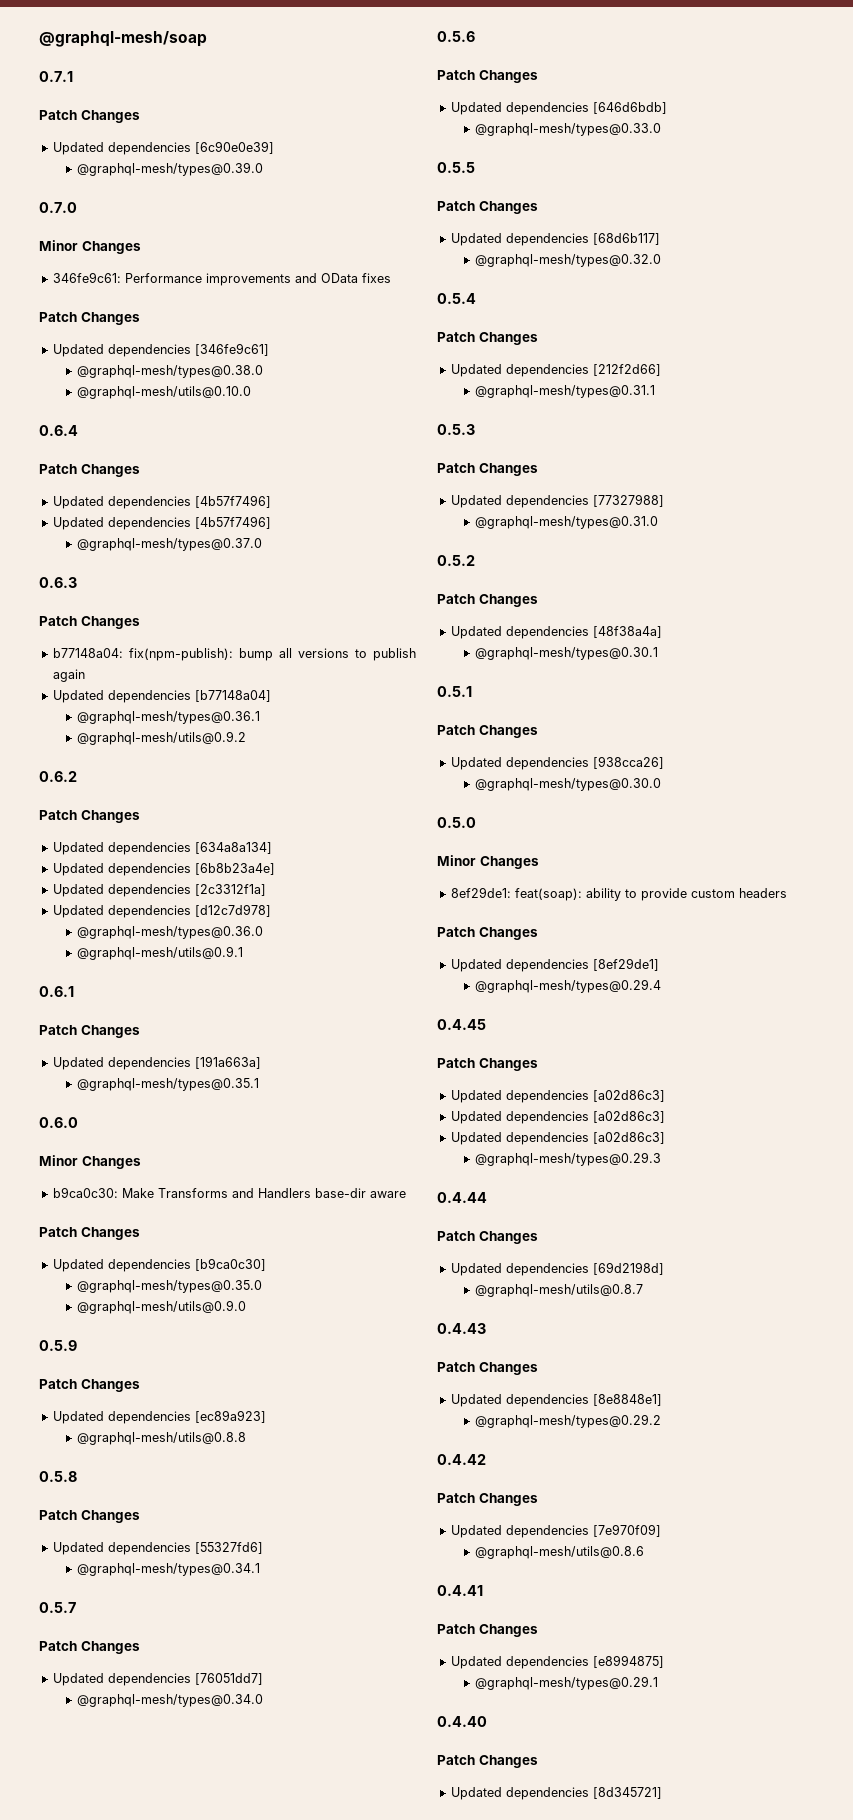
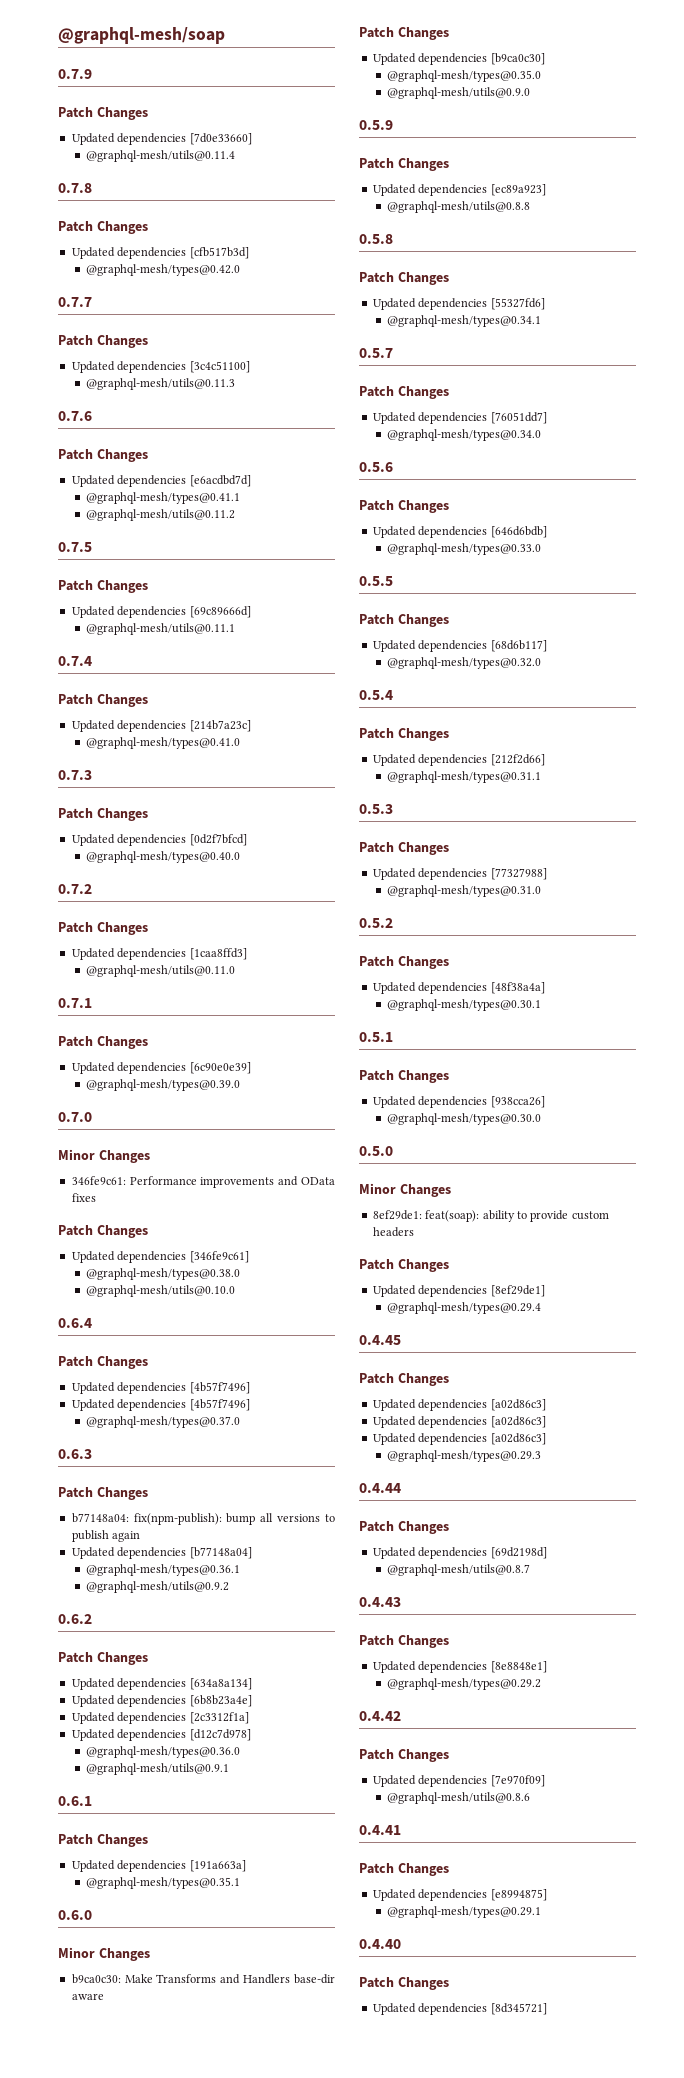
(207, 39) none -> [58,69,92,79] [58,107,148,120] [71,133,252,145] [85,150,235,162] [58,183,92,193] [58,221,148,234] [71,247,249,259] [85,264,240,276] [58,297,92,307] [58,335,148,348] [71,361,250,373] [85,378,235,390] [58,411,92,421] [58,449,148,462] [71,475,251,487] [85,492,240,504] [85,509,235,521] [58,542,92,552] [58,580,148,593] [71,606,251,618] [85,623,235,635] [58,656,92,666] [58,694,148,707] [71,720,251,732] [85,737,240,749] [58,770,92,780] [58,808,148,821] [71,834,247,846] [85,851,240,863] [58,884,92,894] [58,922,148,935] [71,948,247,960] [85,965,235,977] // 0.7.9 // Patch Changes // Updated dependencies [7d0e33660] // @graphql-mesh/utils@0.11.4 // 0.7.8 // Patch Changes // Updated dependencies [cfb517b3d] // @graphql-mesh/types@0.42.0 // 0.7.7 // Patch Changes // Updated dependencies [3c4c51100] // @graphql-mesh/utils@0.11.3 // 0.7.6 // Patch Changes // Updated dependencies [e6acdbd7d] // @graphql-mesh/types@0.41.1 // @graphql-mesh/utils@0.11.2 // 0.7.5 // Patch Changes // Updated dependencies [69c89666d] // @graphql-mesh/utils@0.11.1 // 0.7.4 // Patch Changes // Updated dependencies [214b7a23c] // @graphql-mesh/types@0.41.0 // 0.7.3 // Patch Changes // Updated dependencies [0d2f7bfcd] // @graphql-mesh/types@0.40.0 // 0.7.2 // Patch Changes // Updated dependencies [1caa8ffd3] // @graphql-mesh/utils@0.11.0

